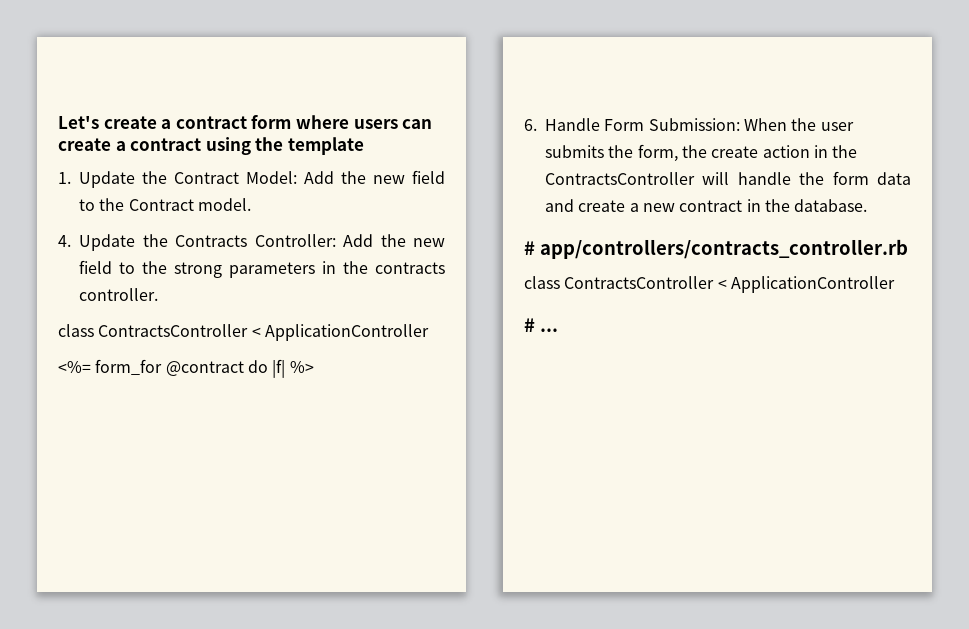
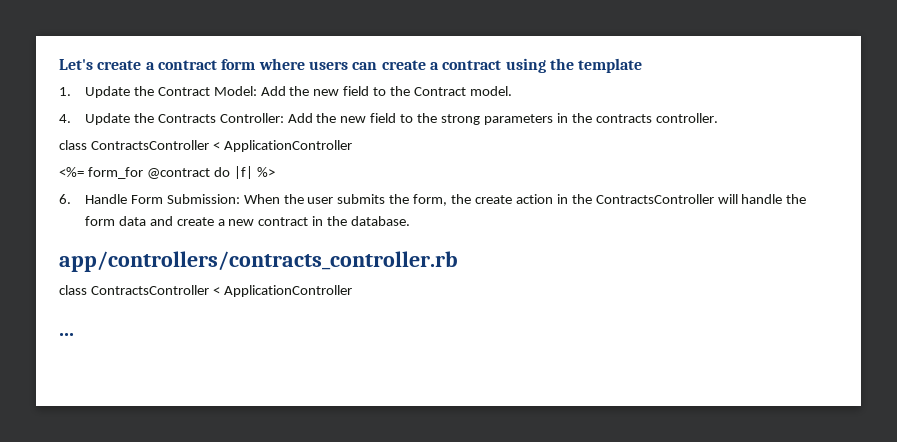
[524,241,535,255] # -> (411, 221) none
[524,318,535,332] # -> (352, 291) none

